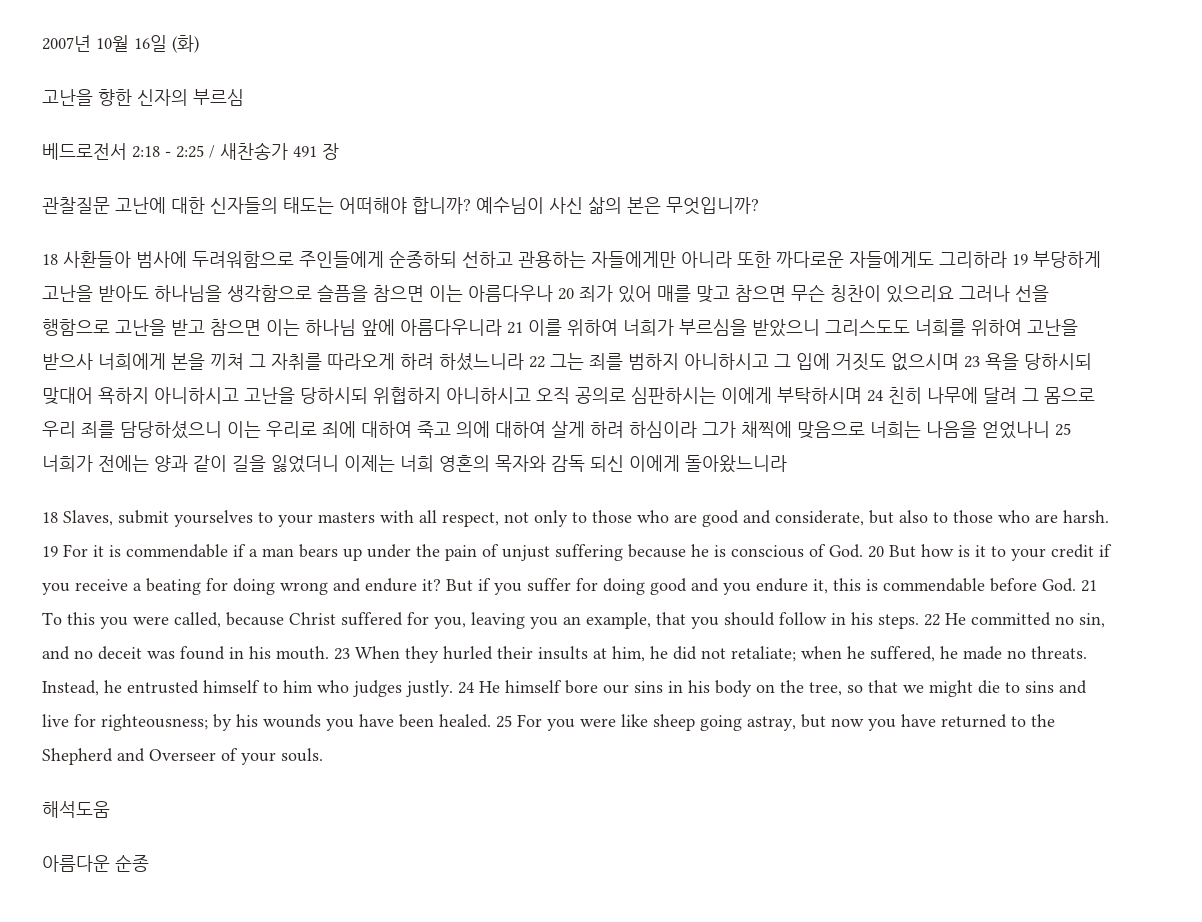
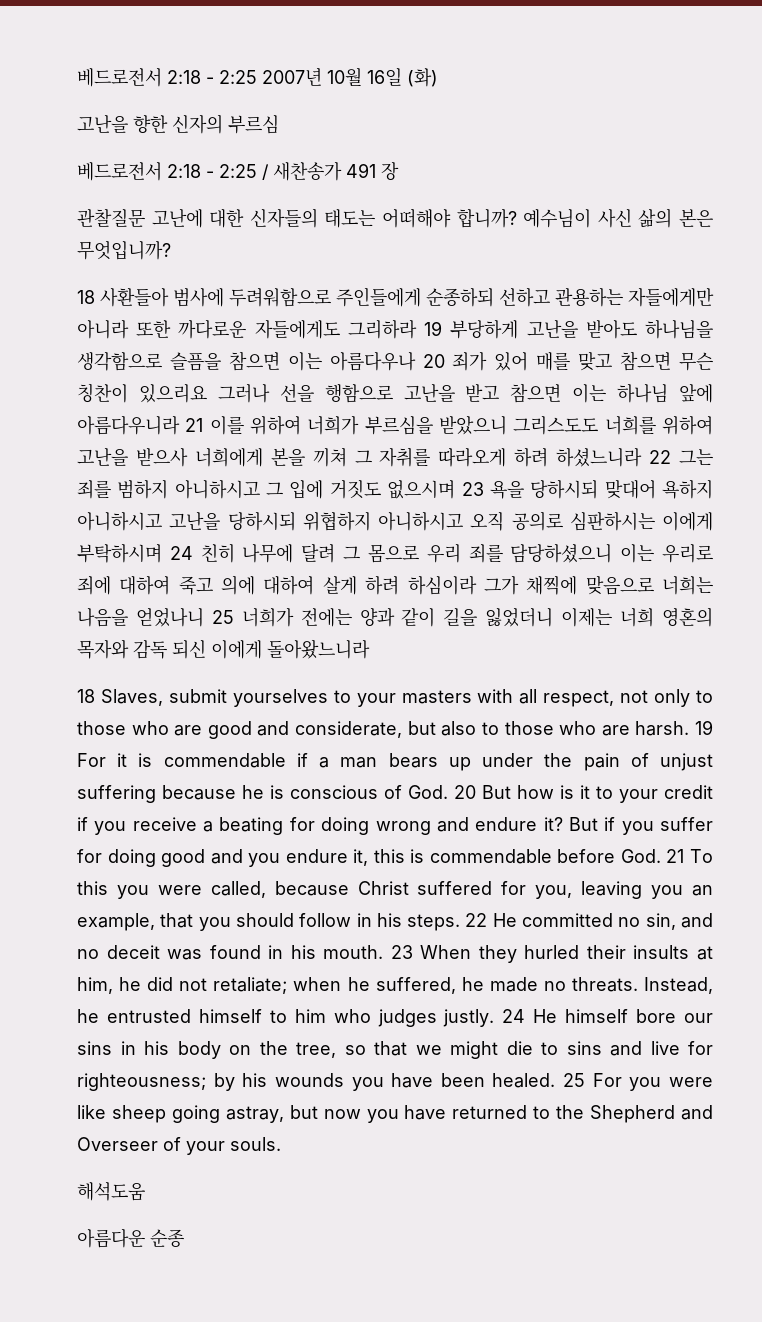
(42, 43) none -> [77,68,257,87] 베드로전서 2:18 - 2:25

